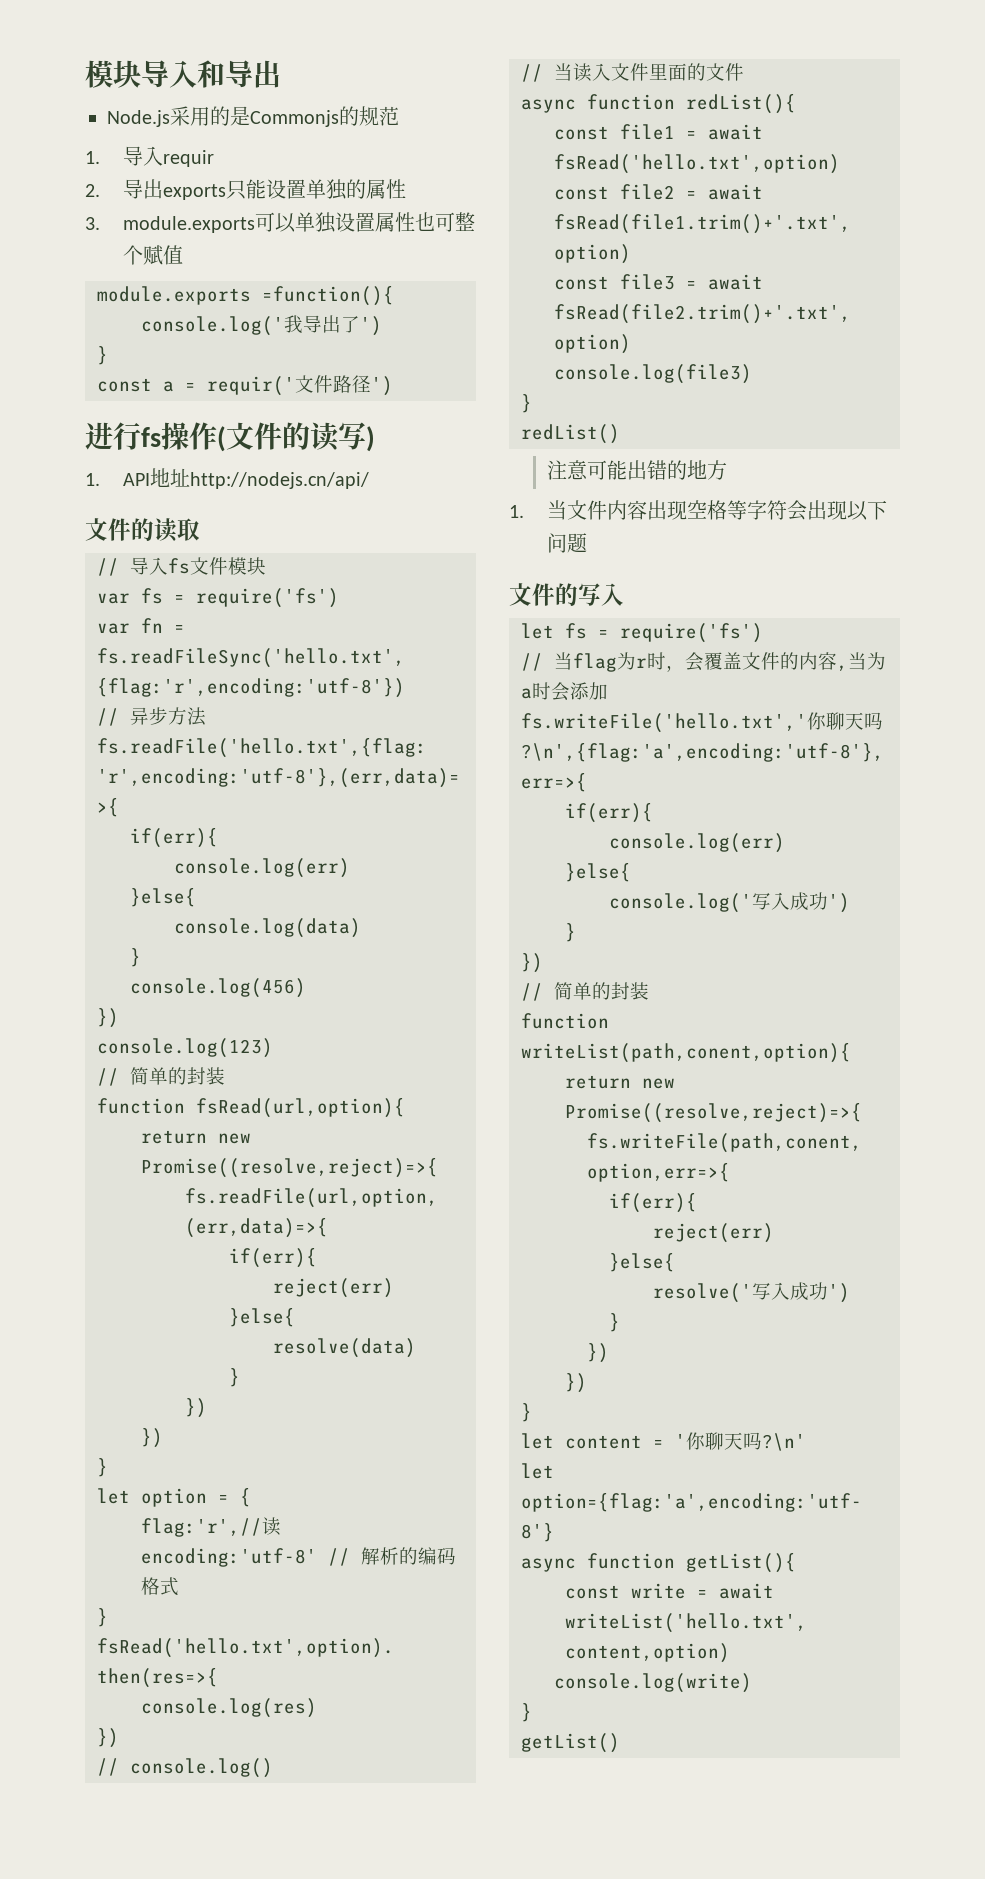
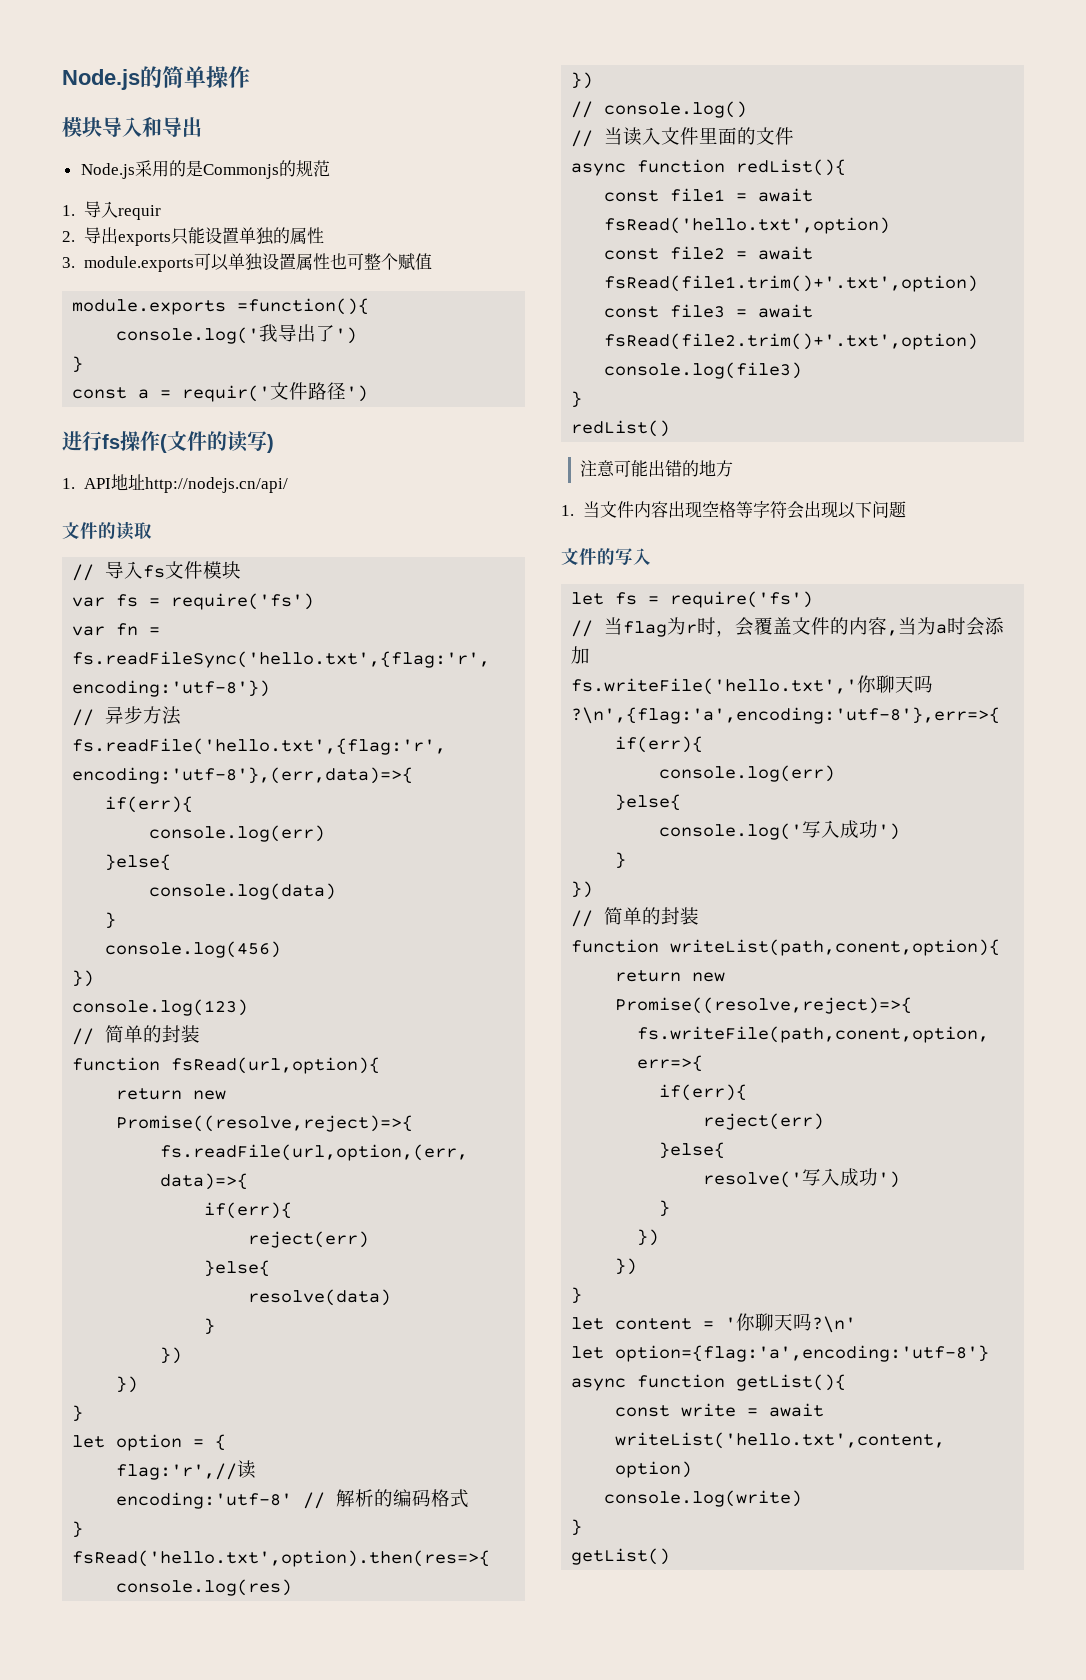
(85, 74) none -> [62,66,250,90] Node.js的简单操作 //

